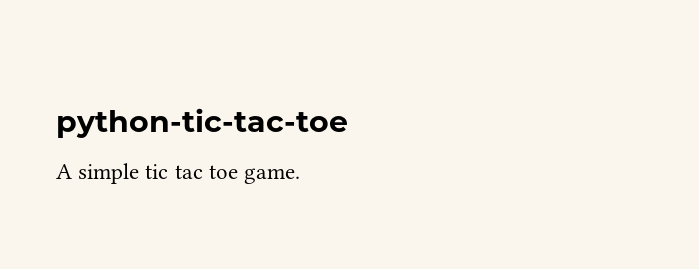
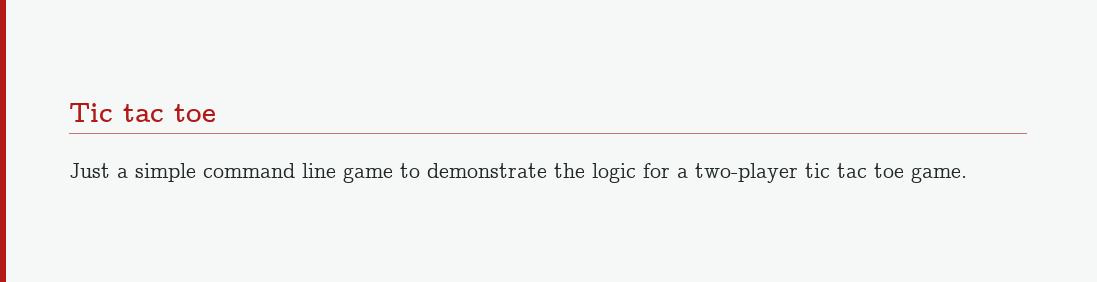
[56,108,348,138] [56,163,140,184] python-tic-tac-toe // A simple -> [69,103,216,122] [69,163,798,183] Tic tac toe // Just a simple command line game to demonstrate the logic for a two-player

